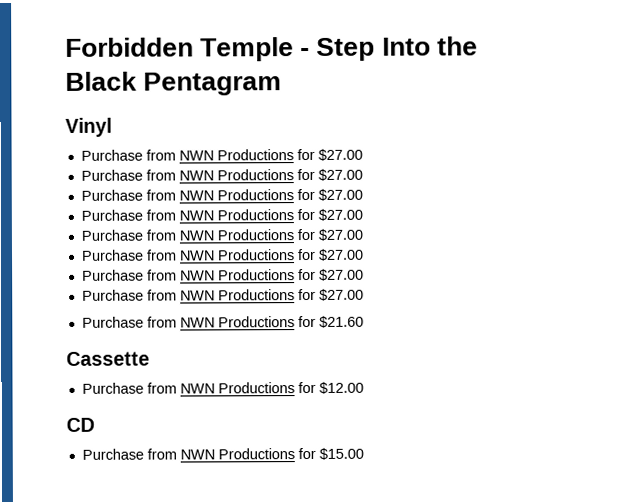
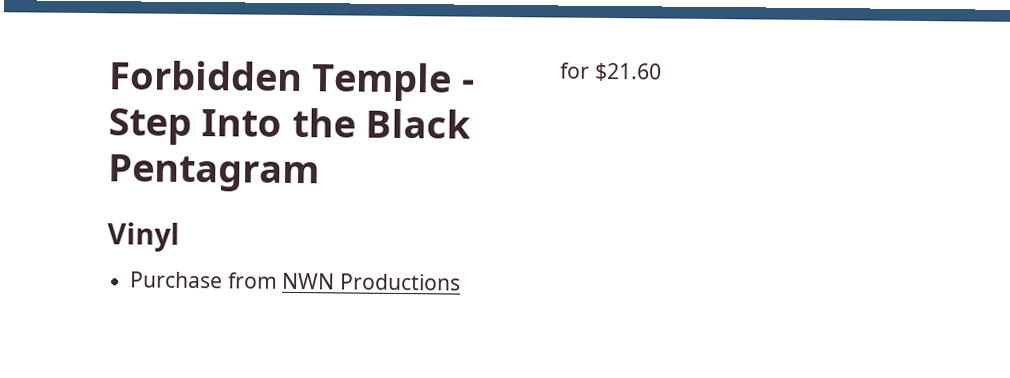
[80,148,363,161] [80,168,363,181] [80,188,363,201] [80,208,363,221] [80,228,363,241] [80,248,364,261] [81,268,364,281] [81,288,364,301] // Purchase from NWN Productions for $27.00 // Purchase from NWN Productions for $27.00 // Purchase from NWN Productions for $27.00 // Purchase from NWN Productions for $27.00 // Purchase from NWN Productions for $27.00 // Purchase from NWN Productions for $27.00 // Purchase from NWN Productions for $27.00 // Purchase from NWN Productions for $27.00 -> (180, 237) none
[66,351,150,366] [81,381,364,394] [66,417,95,432] [81,447,364,460] // Cassette // Purchase from NWN Productions for $12.00 // CD // Purchase from NWN Productions for $15.00 -> (662, 72) none

